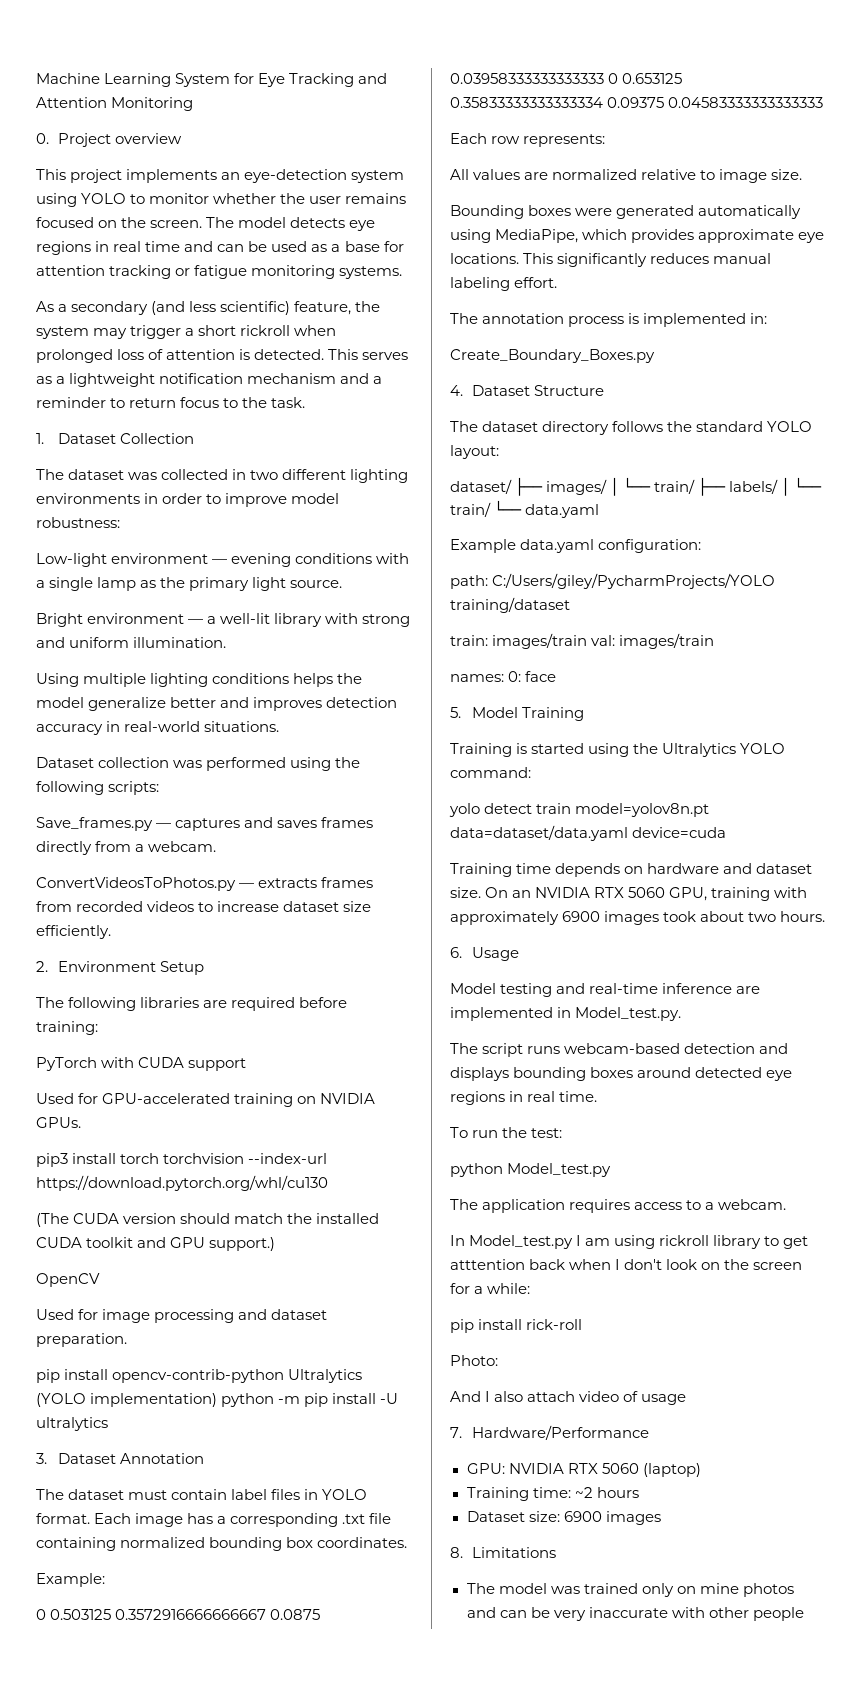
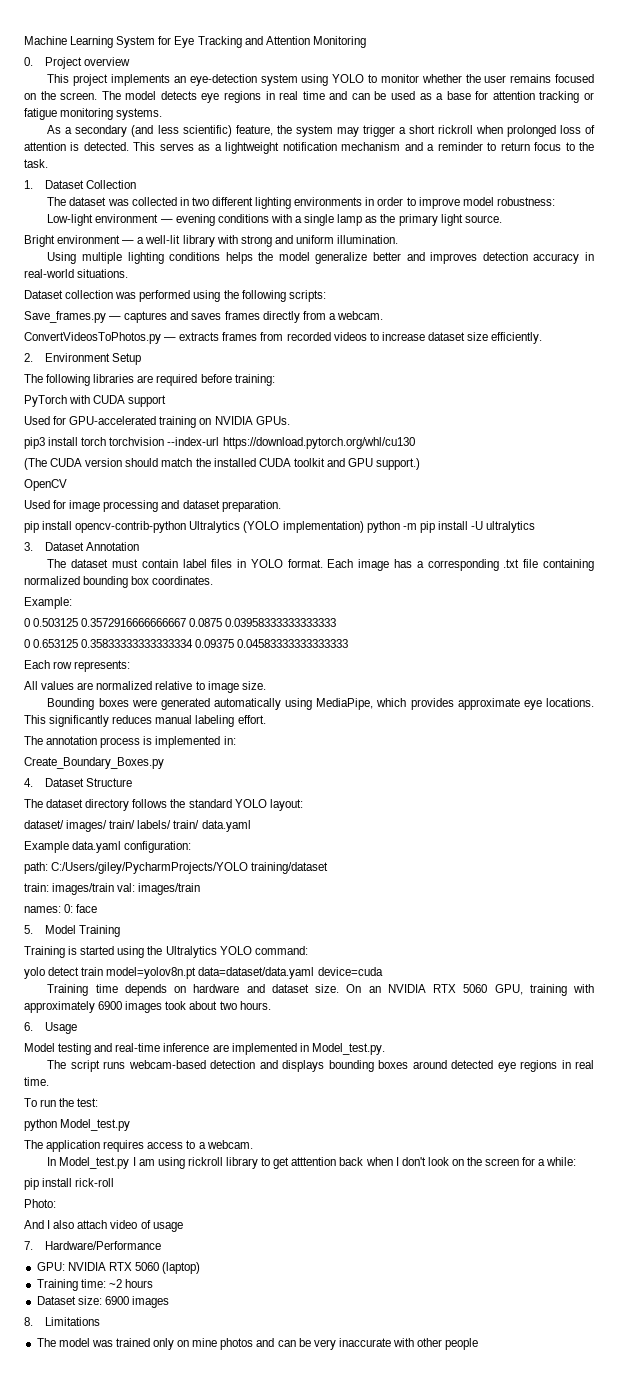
(604, 78) none -> (337, 622) //
[515,477,823,496] [450,500,523,517] ├── images/ │ └── train/ ├── labels/ │ └── train/ └── -> [66,820,200,832] images/ train/ labels/ train/

